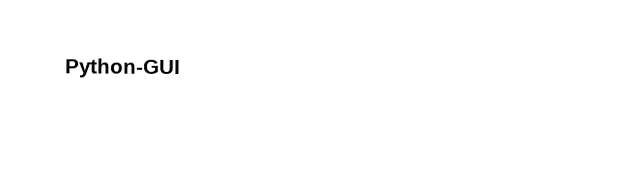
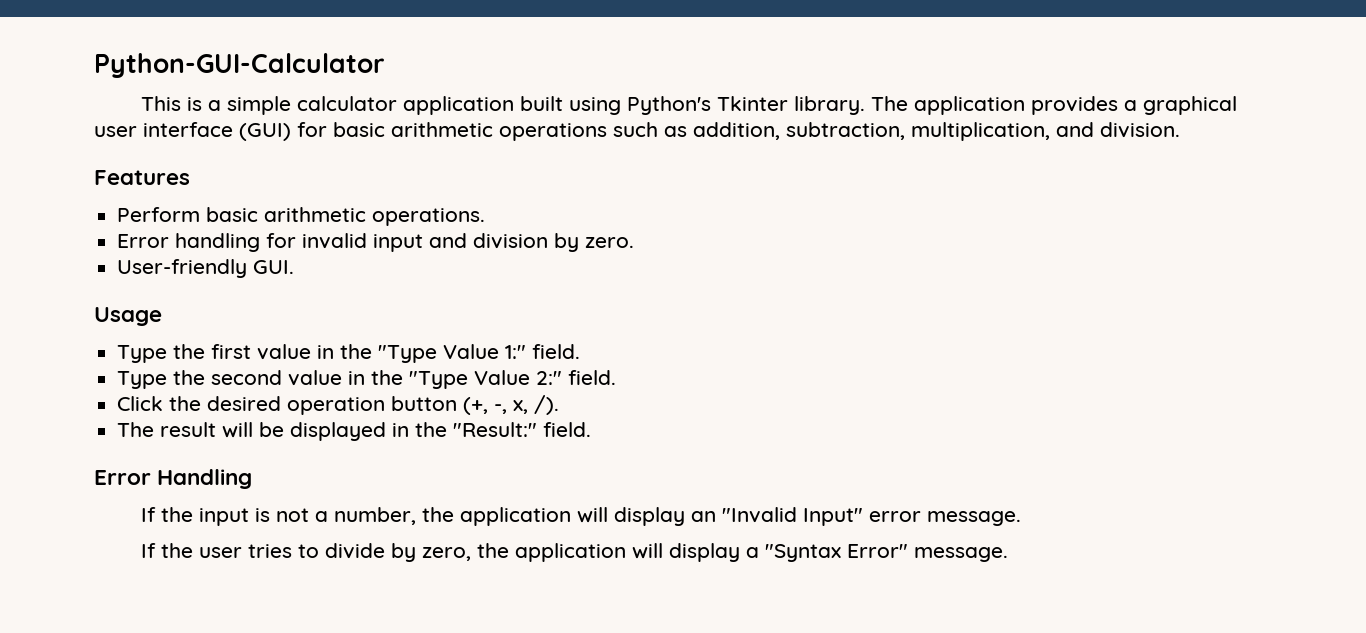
[65,58,181,79] Python-GUI -> [94,53,385,78] [140,96,1237,115] [94,122,1180,141] [94,170,190,185] [117,207,486,226] [117,233,635,252] [117,259,295,278] [94,307,162,326] [117,344,581,363] [117,370,617,389] [117,395,560,415] [117,422,592,441] [94,469,253,489] [140,507,1021,526] [140,543,1008,562] Python-GUI-Calculator // This is a simple calculator application built using Python's Tkinter library. The application provides a graphical user interface (GUI) for basic arithmetic operations such as addition, subtraction, multiplication, and division. // Features // Perform basic arithmetic operations. // Error handling for invalid input and division by zero. // User-friendly GUI. // Usage // Type the first value in the "Type Value 1:" field. // Type the second value in the "Type Value 2:" field. // Click the desired operation button (+, -, x, /). // The result will be displayed in the "Result:" field. // Error Handling // If the input is not a number, the application will display an "Invalid Input" error message. // If the user tries to divide by zero, the application will display a "Syntax Error" message.

